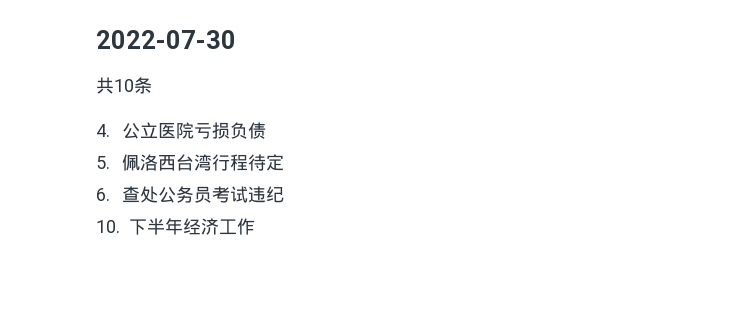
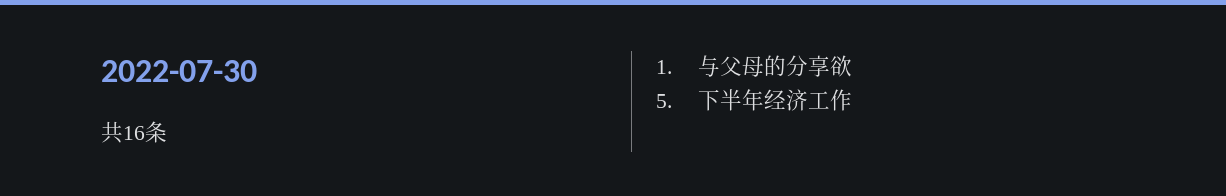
[114,79,134,92] 10 -> [123,126,145,140] 16
[96,122,266,139] [96,154,284,171] [96,186,284,203] [96,220,120,233] 4.公立医院亏损负债 // 5.佩洛西台湾行程待定 // 6.查处公务员考试违纪 // 10. -> [656,55,852,77] [656,94,672,108] 1.与父母的分享欲 // 5.

